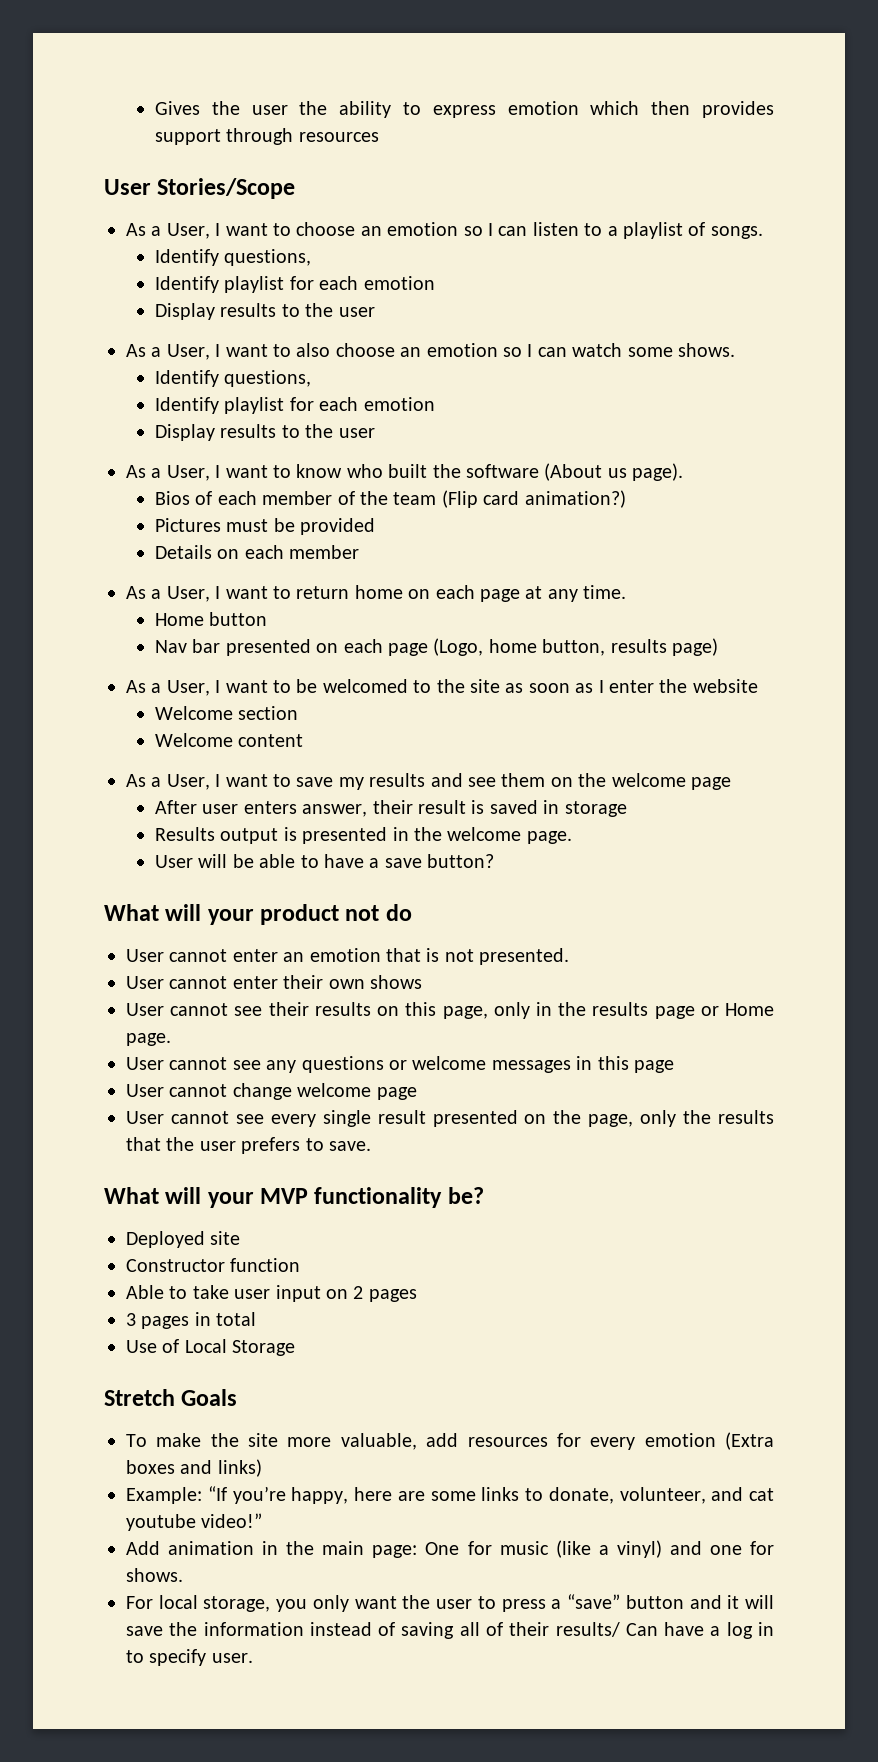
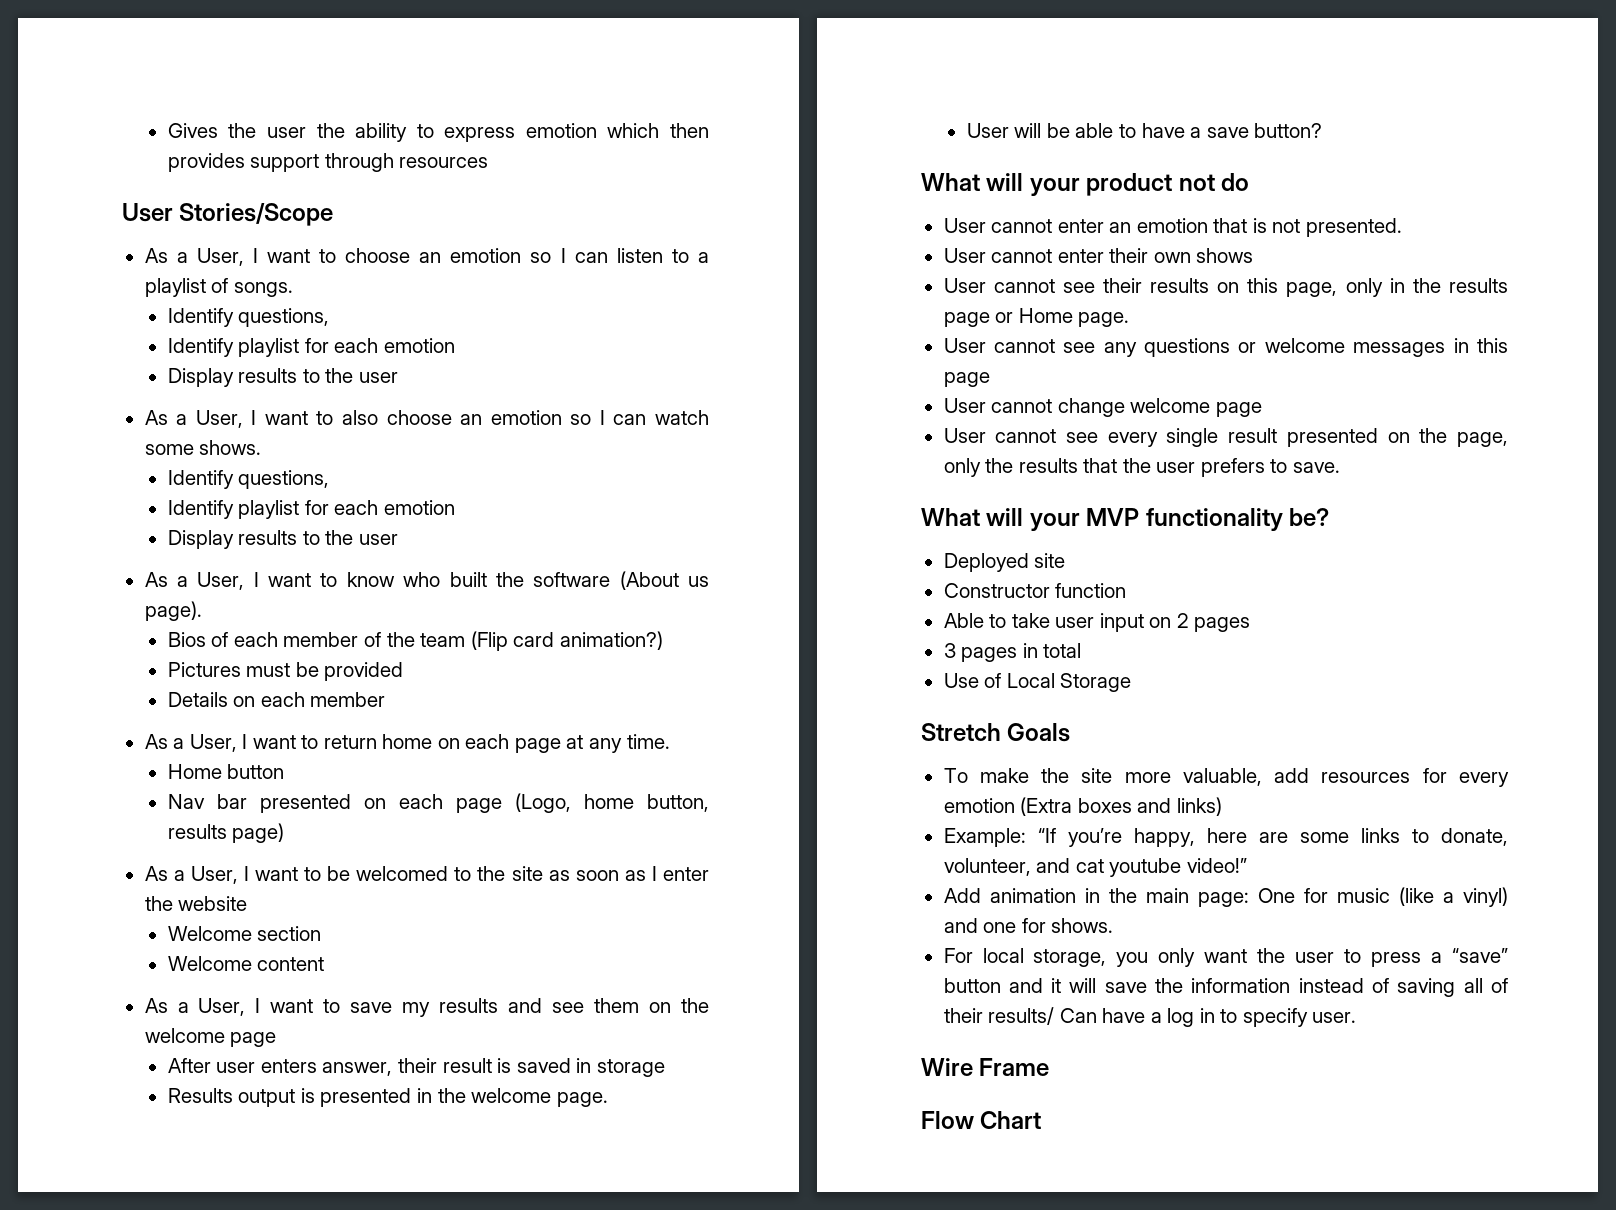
(253, 1658) none -> [921,1058,1050,1076] [921,1111,1042,1129] // Wire Frame // Flow Chart

